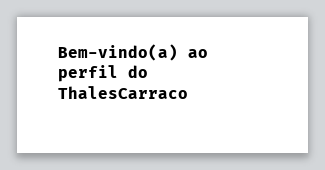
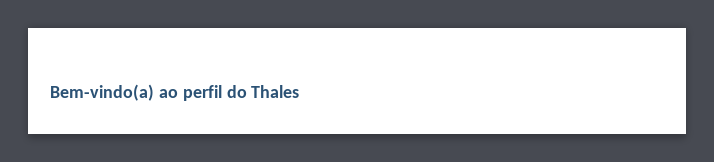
[58,86,188,99] ThalesCarraco -> [251,85,300,98] Thales

